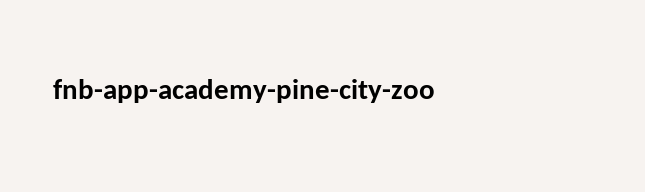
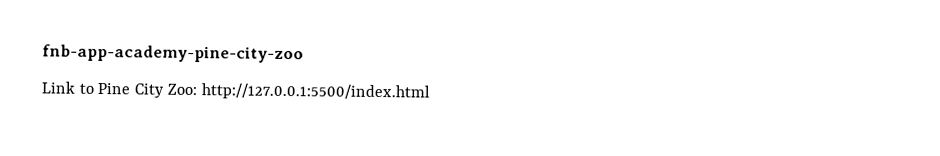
(435, 91) none -> [41,81,430,101] // Link to Pine City Zoo: http://127.0.0.1:5500/index.html

